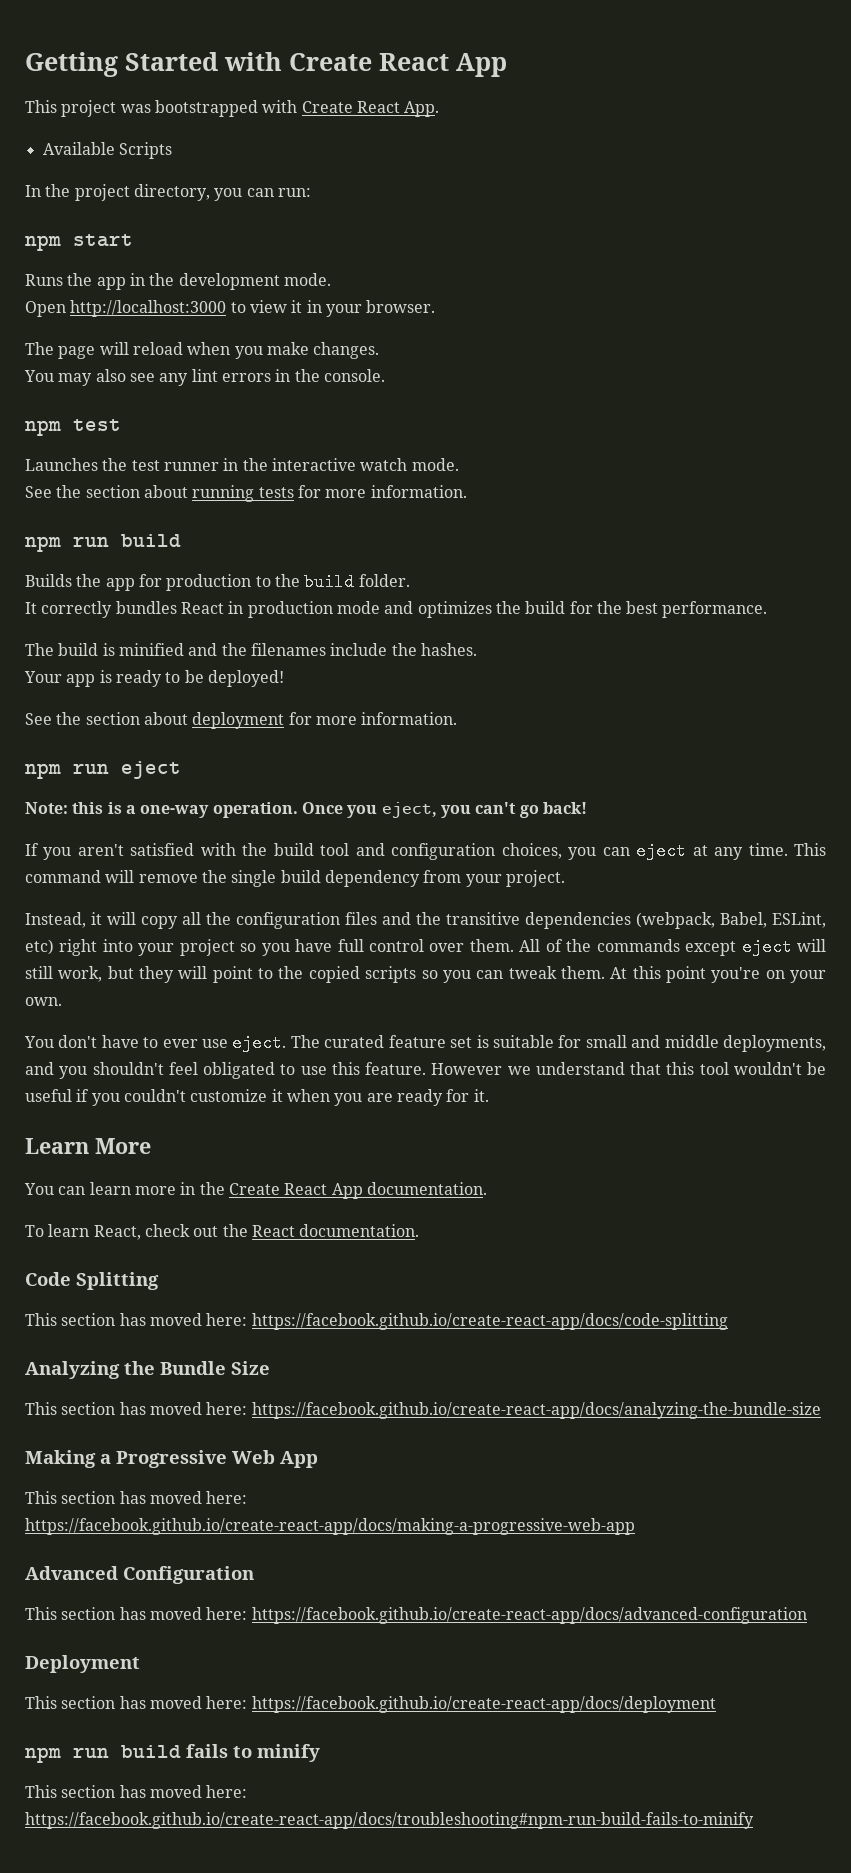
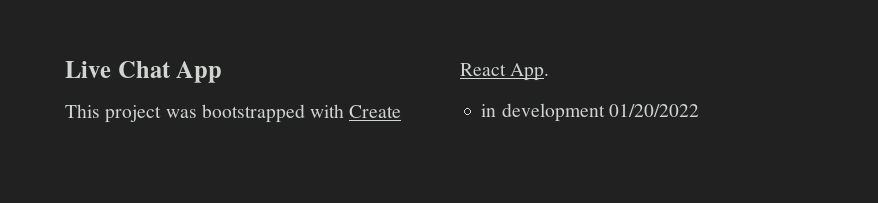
[25,52,449,77] Getting Started with Create React -> [65,61,171,78] Live Chat
[42,142,172,159] [25,184,311,201] [25,234,133,251] [25,273,331,290] [25,300,436,317] [25,342,380,359] [24,369,385,386] [25,419,121,436] [25,458,459,471] [25,485,467,502] [25,534,181,552] [25,573,410,591] [25,601,768,618] [25,643,477,656] [24,670,284,687] [25,712,458,729] [25,761,181,779] [25,802,587,818] [25,842,827,860] [25,870,565,887] [25,912,826,929] [25,938,827,956] [25,966,827,983] [25,997,62,1006] [24,1034,826,1052] [25,1062,826,1079] [25,1089,489,1106] [25,1138,151,1154] [24,1182,487,1199] [25,1224,420,1240] [25,1272,159,1290] [25,1313,728,1330] [25,1361,270,1379] [25,1402,821,1419] [25,1450,318,1468] [25,1491,248,1504] [25,1518,635,1535] [25,1566,254,1584] [25,1607,807,1624] [25,1655,140,1673] [25,1696,716,1713] [25,1744,320,1763] [25,1785,248,1798] [25,1812,754,1829] Available Scripts // In the project directory, you can run: // npm start // Runs the app in the development mode. // Open http://localhost:3000 to view it in your browser. // The page will reload when you make changes. // You may also see any lint errors in the console. // npm test // Launches the test runner in the interactive watch mode. // See the section about running tests for more information. // npm run build // Builds the app for production to the build folder. // It correctly bundles React in production mode and optimizes the build for the best performance. // The build is minified and the filenames include the hashes. // Your app is ready to be deployed! // See the section about deployment for more information. // npm run eject // Note: this is a one-way operation. Once you eject, you can't go back! // If you aren't satisfied with the build tool and configuration choices, you can eject at any time. This command will remove the single build dependency from your project. // Instead, it will copy all the configuration files and the transitive dependencies (webpack, Babel, ESLint, etc) right into your project so you have full control over them. All of the commands except eject will still work, but they will point to the copied scripts so you can tweak them. At this point you're on your own. // You don't have to ever use eject. The curated feature set is suitable for small and middle deployments, and you shouldn't feel obligated to use this feature. However we understand that this tool wouldn't be useful if you couldn't customize it when you are ready for it. // Learn More // You can learn more in the Create React App documentation. // To learn React, check out the React documentation. // Code Splitting // This section has moved here: https://facebook.github.io/create-react-app/docs/code-splitting // Analyzing the Bundle Size // This section has moved here: https://facebook.github.io/create-react-app/docs/analyzing-the-bundle-size // Making a Progressive Web App // This section has moved here: https://facebook.github.io/create-react-app/docs/making-a-progressive-web-app // Advanced Configuration // This section has moved here: https://facebook.github.io/create-react-app/docs/advanced-configuration // Deployment // This section has moved here: https://facebook.github.io/create-react-app/docs/deployment // npm run build fails to minify // This section has moved here: https://facebook.github.io/create-react-app/docs/troubleshooting#npm-run-build-fails-to-minify -> [481,103,699,122] in development 01/20/2022

